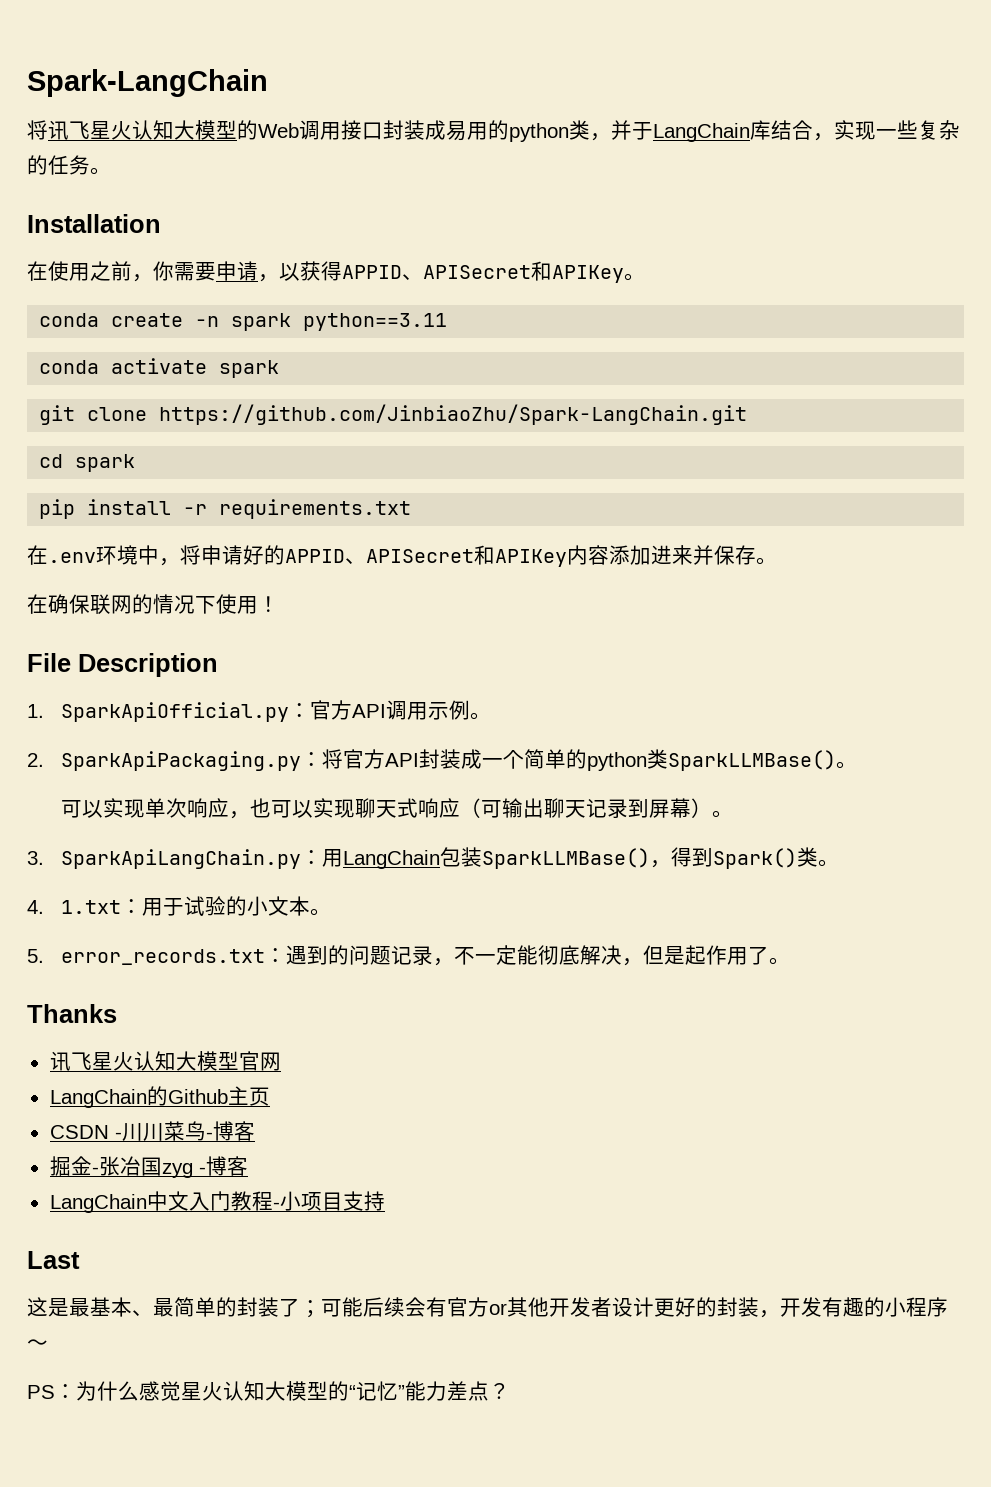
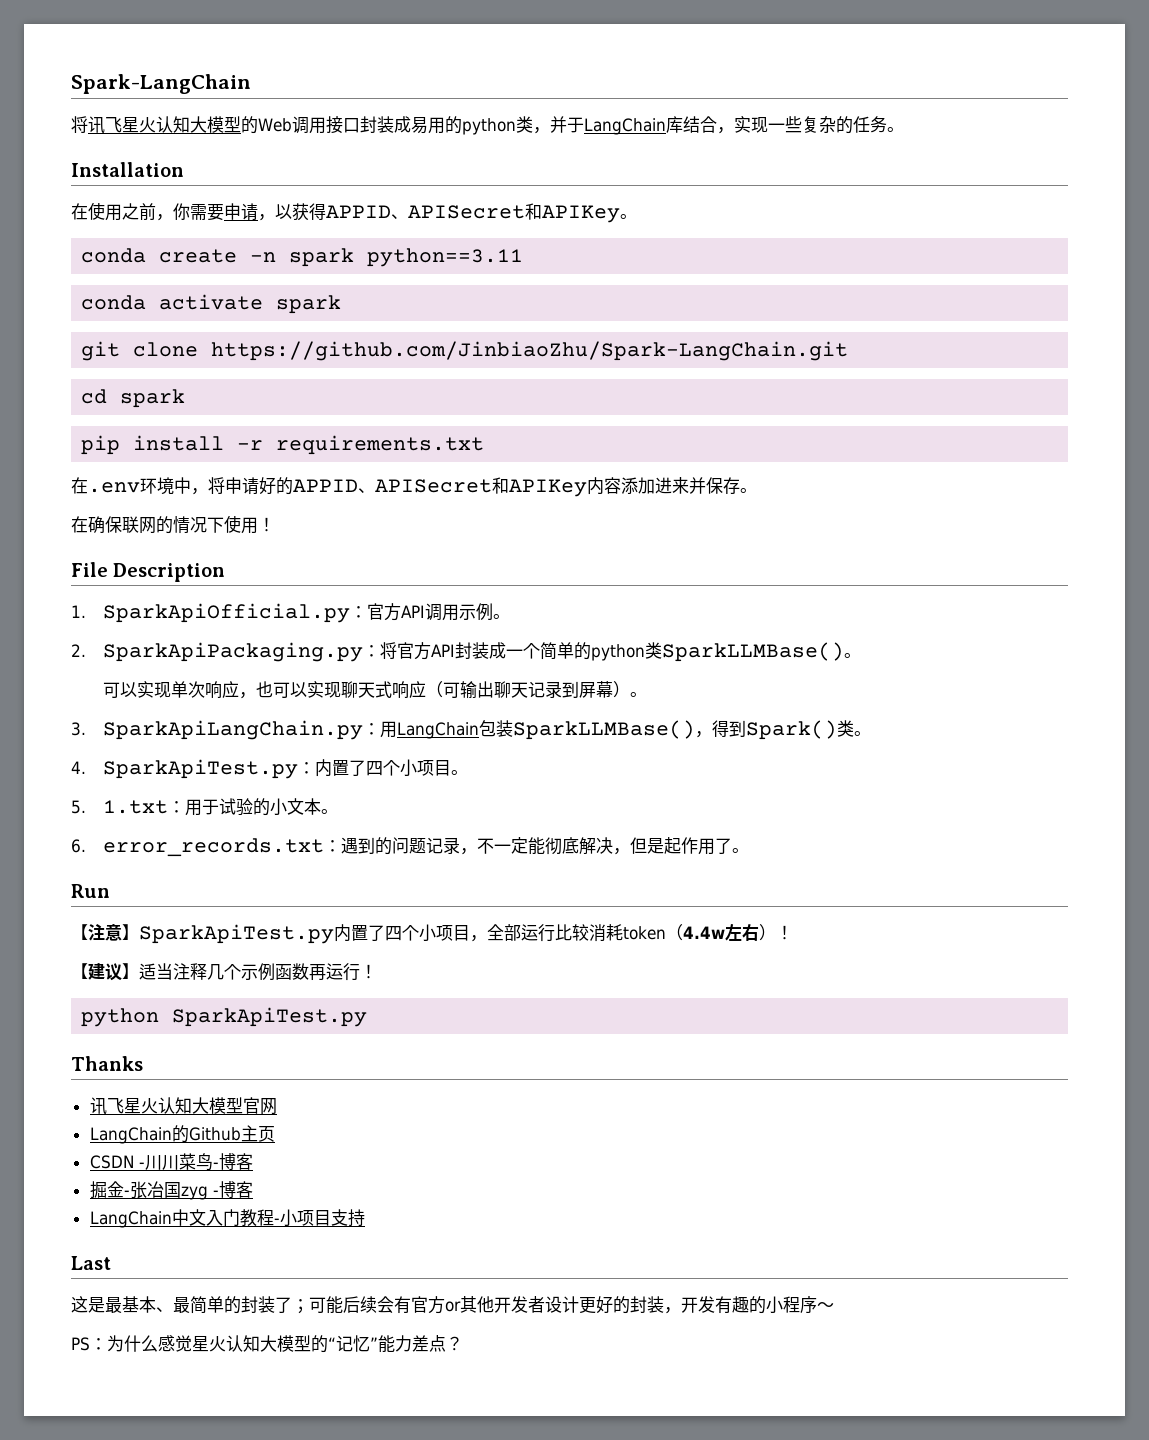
(44, 907) none -> [102,759,468,779] [71,800,86,814] SparkApiTest.py：内置了四个小项目。 // 5.
[27,949,44,963] 5. -> [71,839,86,853] 6.
(791, 961) none -> [71,884,110,898] [71,924,793,944] [71,963,377,981] [81,1007,368,1027] // Run // 【注意】SparkApiTest.py内置了四个小项目，全部运行比较消耗token（4.4w左右）！ // 【建议】适当注释几个示例函数再运行！ // python SparkApiTest.py

